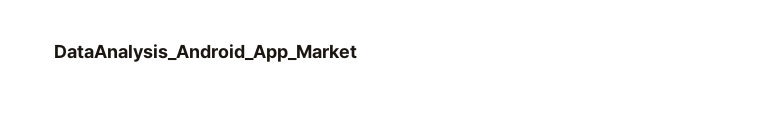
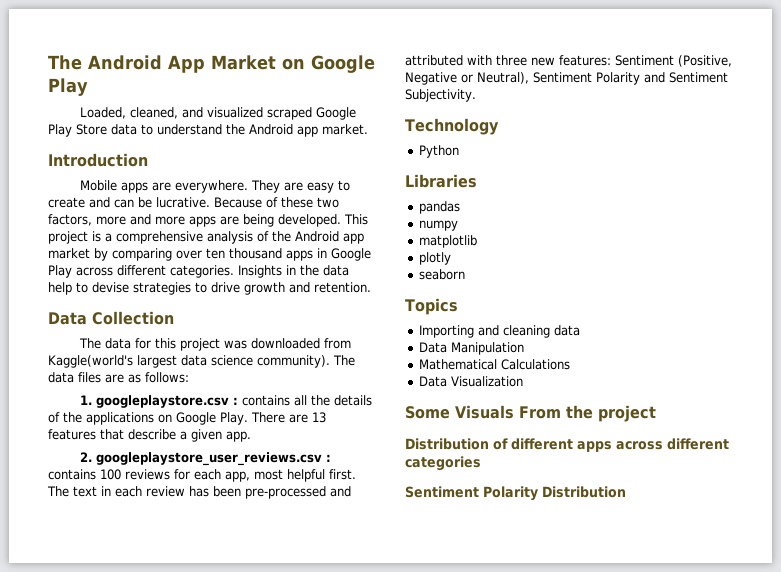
[54,44,357,62] DataAnalysis_Android_App_Market -> [48,55,375,73] [48,78,88,96] [80,107,357,120] [48,124,368,137] [48,153,148,167] [80,180,351,193] [48,197,339,208] [48,214,368,227] [48,231,364,244] [48,248,371,261] [48,265,349,278] [48,282,371,295] [48,311,174,325] [79,338,352,351] [48,355,355,368] [48,372,189,383] [80,395,373,408] [48,412,326,425] [48,429,251,442] [80,452,332,466] [48,469,356,482] [47,486,351,499] [405,55,732,67] [405,72,728,85] [405,89,476,102] [405,118,499,135] [418,145,459,158] [405,174,477,188] [418,201,460,214] [418,220,458,231] [418,235,477,248] [418,252,451,265] [418,269,465,280] [405,298,458,315] [418,325,580,338] [418,342,524,355] [418,359,570,370] [418,376,523,387] [405,405,656,422] [405,438,729,452] [405,456,481,471] [405,486,626,501] The Android App Market on Google Play // Loaded, cleaned, and visualized scraped Google Play Store data to understand the Android app market. // Introduction // Mobile apps are everywhere. They are easy to create and can be lucrative. Because of these two factors, more and more apps are being developed. This project is a comprehensive analysis of the Android app market by comparing over ten thousand apps in Google Play across different categories. Insights in the data help to devise strategies to drive growth and retention. // Data Collection // The data for this project was downloaded from Kaggle(world's largest data science community). The data files are as follows: // 1. googleplaystore.csv : contains all the details of the applications on Google Play. There are 13 features that describe a given app. // 2. googleplaystore_user_reviews.csv : contains 100 reviews for each app, most helpful first. The text in each review has been pre-processed and attributed with three new features: Sentiment (Positive, Negative or Neutral), Sentiment Polarity and Sentiment Subjectivity. // Technology // Python // Libraries // pandas // numpy // matplotlib // plotly // seaborn // Topics // Importing and cleaning data // Data Manipulation // Mathematical Calculations // Data Visualization // Some Visuals From the project // Distribution of different apps across different categories // Sentiment Polarity Distribution

